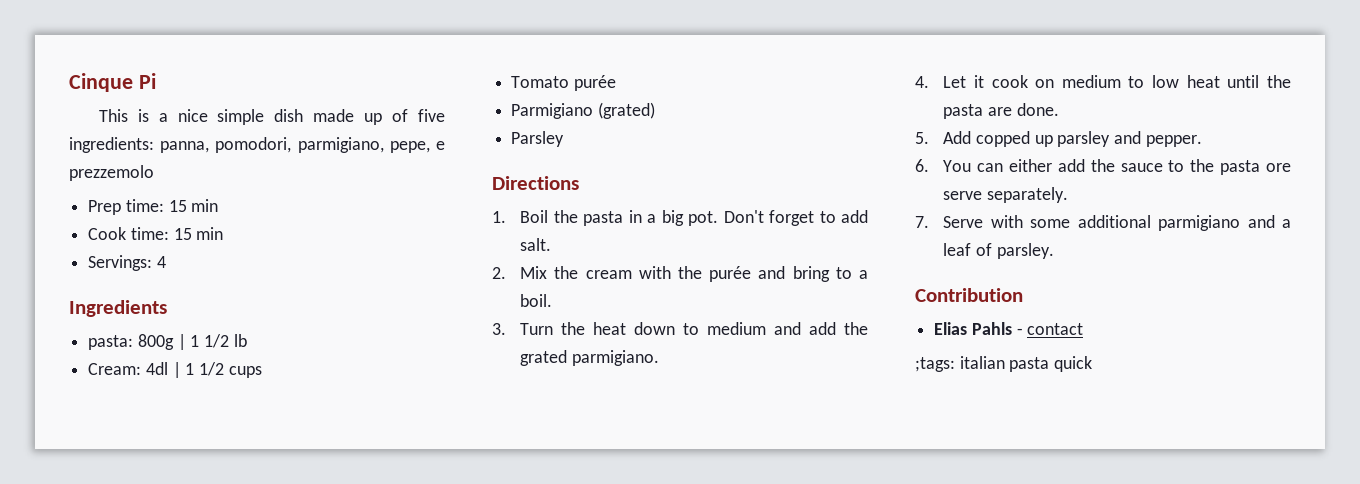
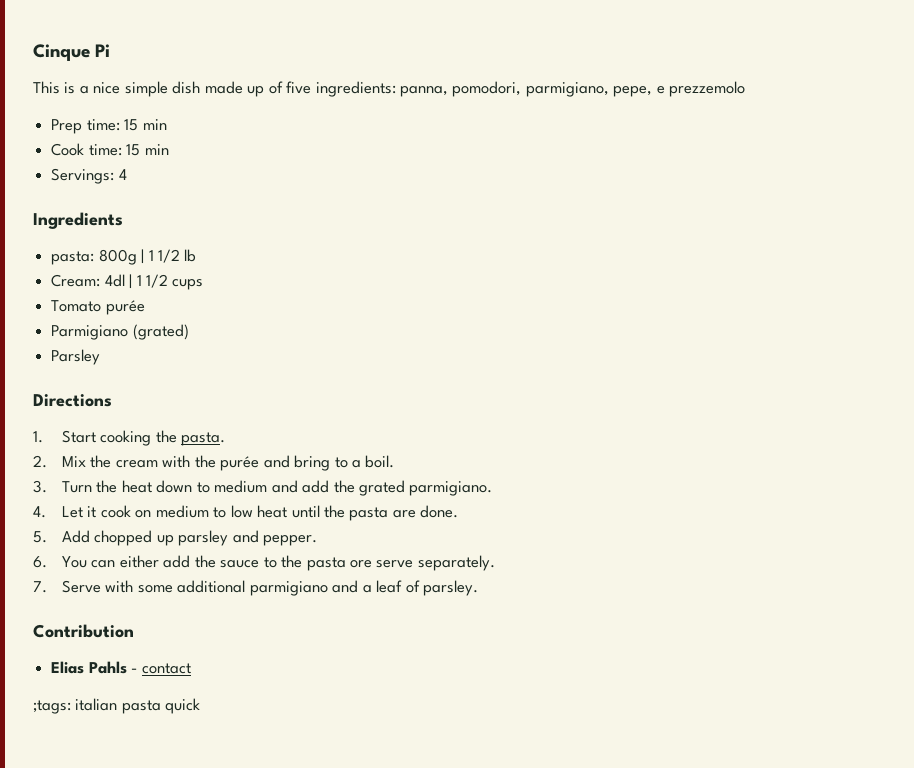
[520,210,868,226] [520,238,552,251] Boil the pasta in a big pot. Don't forget to add salt. -> [61,430,226,446] Start cooking the pasta.
[975,131,1030,147] copped -> [94,530,153,546] chopped

